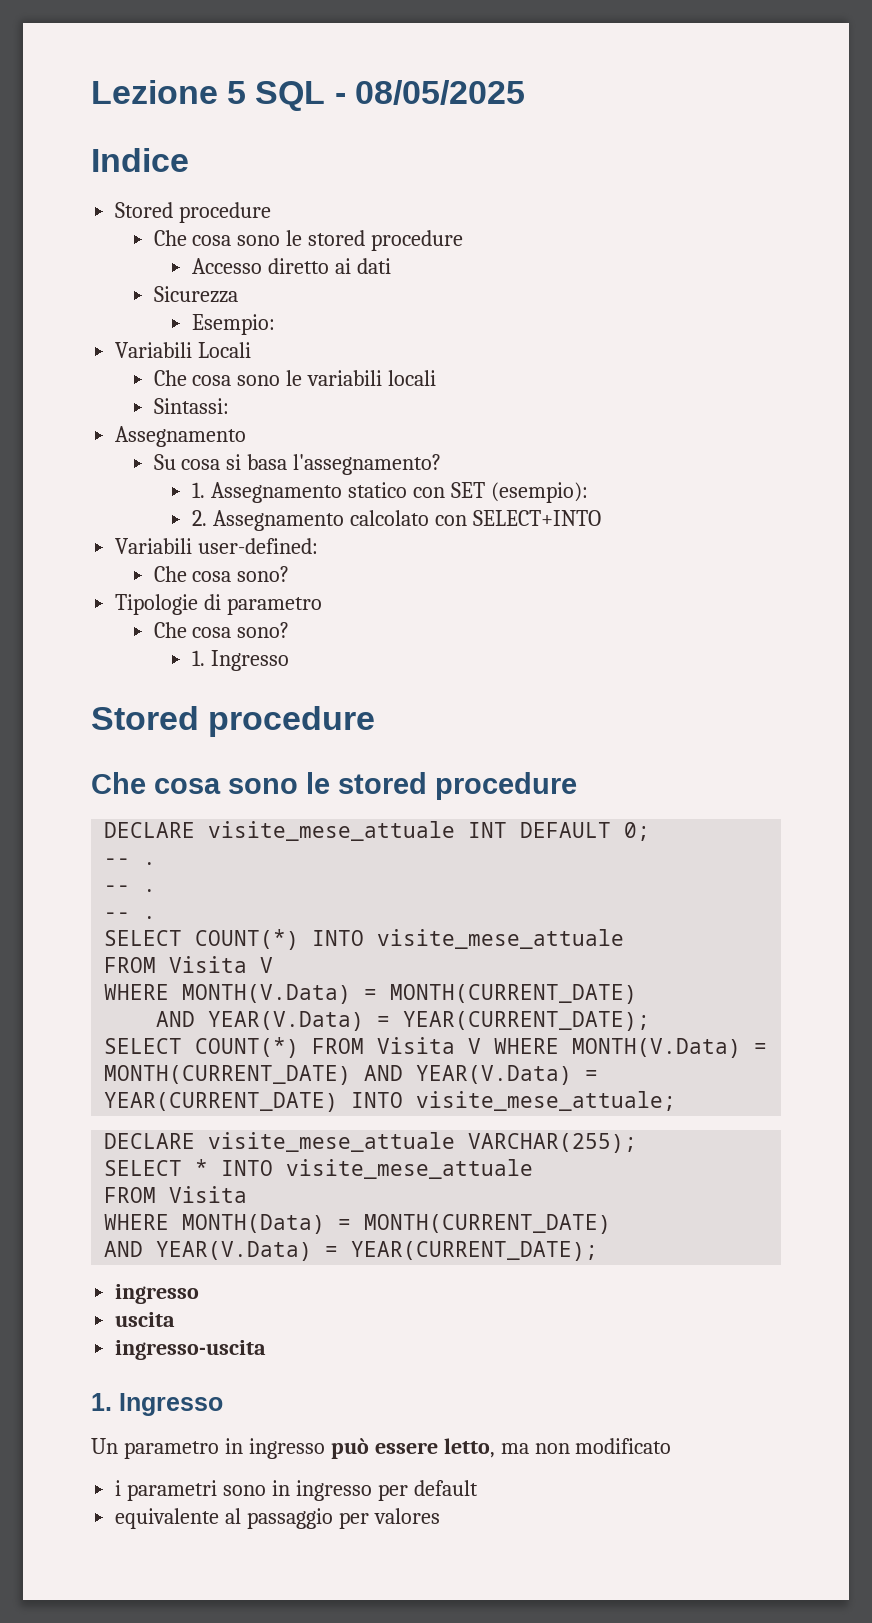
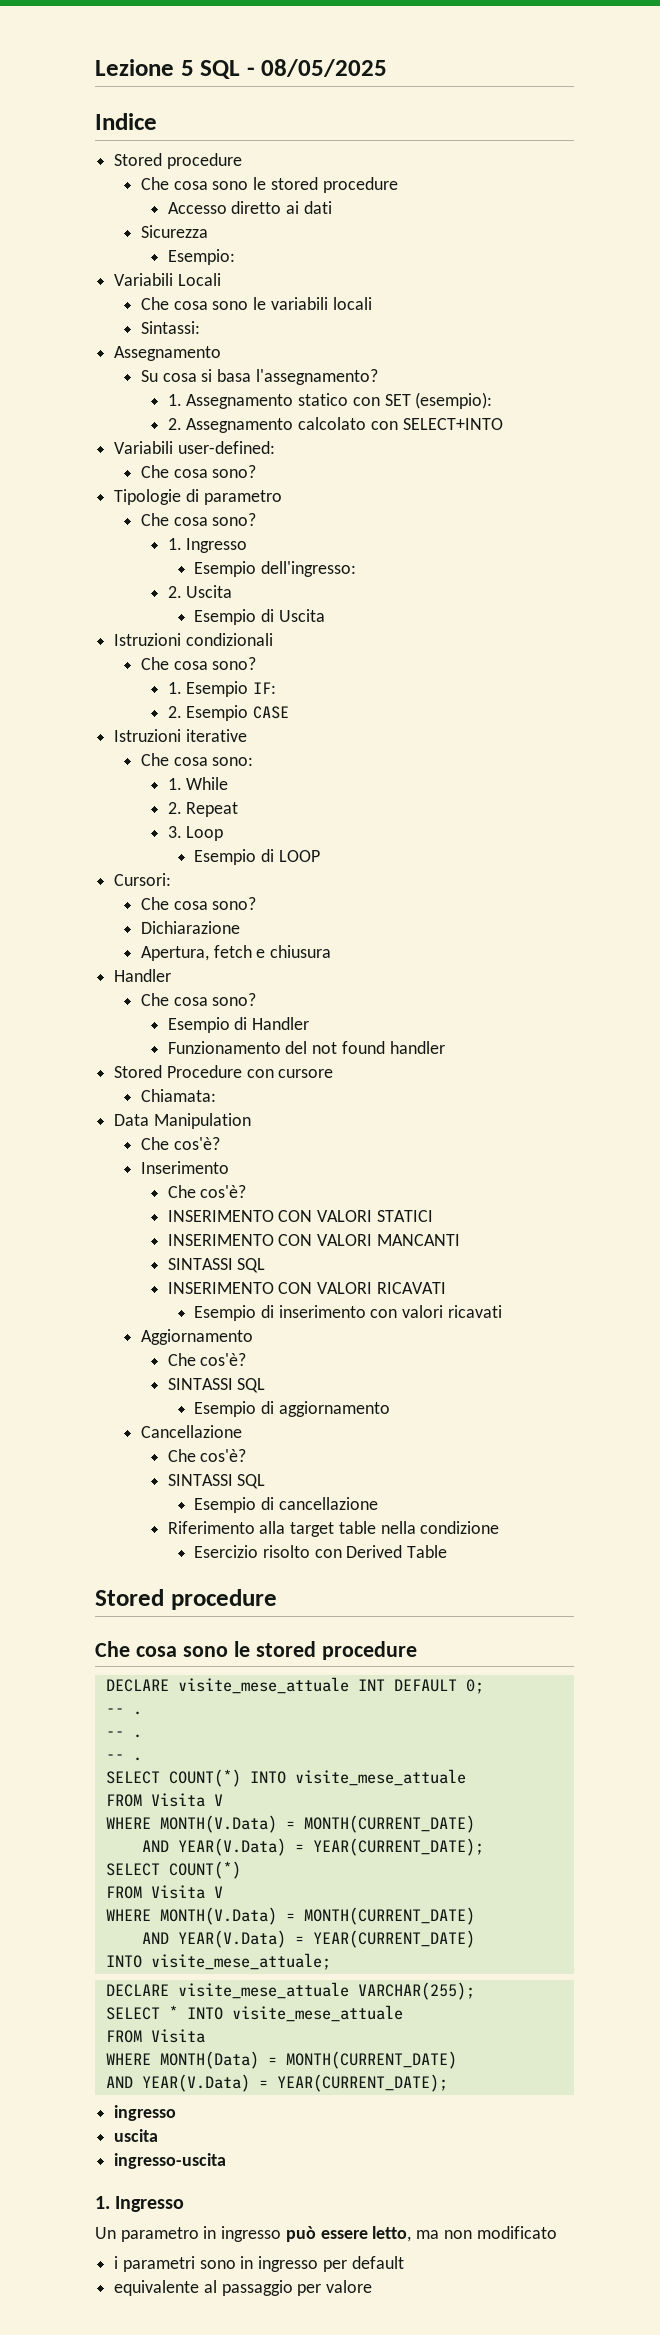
(289, 660) none -> [194,561,357,577] [167,585,233,598] [194,609,325,625] [114,633,273,646] [140,657,257,670] [167,681,277,697] [167,705,290,721] [114,729,247,742] [140,753,254,766] [167,777,229,790] [167,802,239,817] [167,826,224,841] [194,849,320,865] [114,873,172,886] [140,897,257,910] [140,921,240,934] [140,945,332,961] [114,969,172,982] [140,993,257,1006] [167,1017,310,1033] [167,1041,445,1054] [114,1065,334,1078] [140,1089,216,1102] [114,1113,251,1129] [140,1137,220,1150] [140,1161,229,1174] [167,1185,247,1198] [167,1210,433,1222] [167,1234,460,1246] [167,1258,266,1273] [167,1282,446,1294] [194,1305,502,1321] [140,1329,253,1345] [167,1353,247,1366] [167,1378,266,1393] [194,1401,390,1417] [140,1425,242,1438] [167,1449,247,1462] [167,1474,266,1489] [194,1497,378,1513] [167,1521,500,1537] [194,1545,448,1558] // Esempio dell'ingresso: // 2. Uscita // Esempio di Uscita // Istruzioni condizionali // Che cosa sono? // 1. Esempio IF: // 2. Esempio CASE // Istruzioni iterative // Che cosa sono: // 1. While // 2. Repeat // 3. Loop // Esempio di LOOP // Cursori: // Che cosa sono? // Dichiarazione // Apertura, fetch e chiusura // Handler // Che cosa sono? // Esempio di Handler // Funzionamento del not found handler // Stored Procedure con cursore // Chiamata: // Data Manipulation // Che cos'è? // Inserimento // Che cos'è? // INSERIMENTO CON VALORI STATICI // INSERIMENTO CON VALORI MANCANTI // SINTASSI SQL // INSERIMENTO CON VALORI RICAVATI // Esempio di inserimento con valori ricavati // Aggiornamento // Che cos'è? // SINTASSI SQL // Esempio di aggiornamento // Cancellazione // Che cos'è? // SINTASSI SQL // Esempio di cancellazione // Riferimento alla target table nella condizione // Esercizio risolto con Derived Table
[312,1037,768,1058] [104,1065,352,1085] FROM Visita V WHERE MONTH(V.Data) = MONTH(CURRENT_DATE) -> [105,1885,223,1899] [105,1907,475,1925] // FROM Visita V // WHERE MONTH(V.Data) = MONTH(CURRENT_DATE) //
(339, 1102) none -> (475, 1939) //
[373,1508,440,1524] valores -> [326,2280,373,2293] valore

